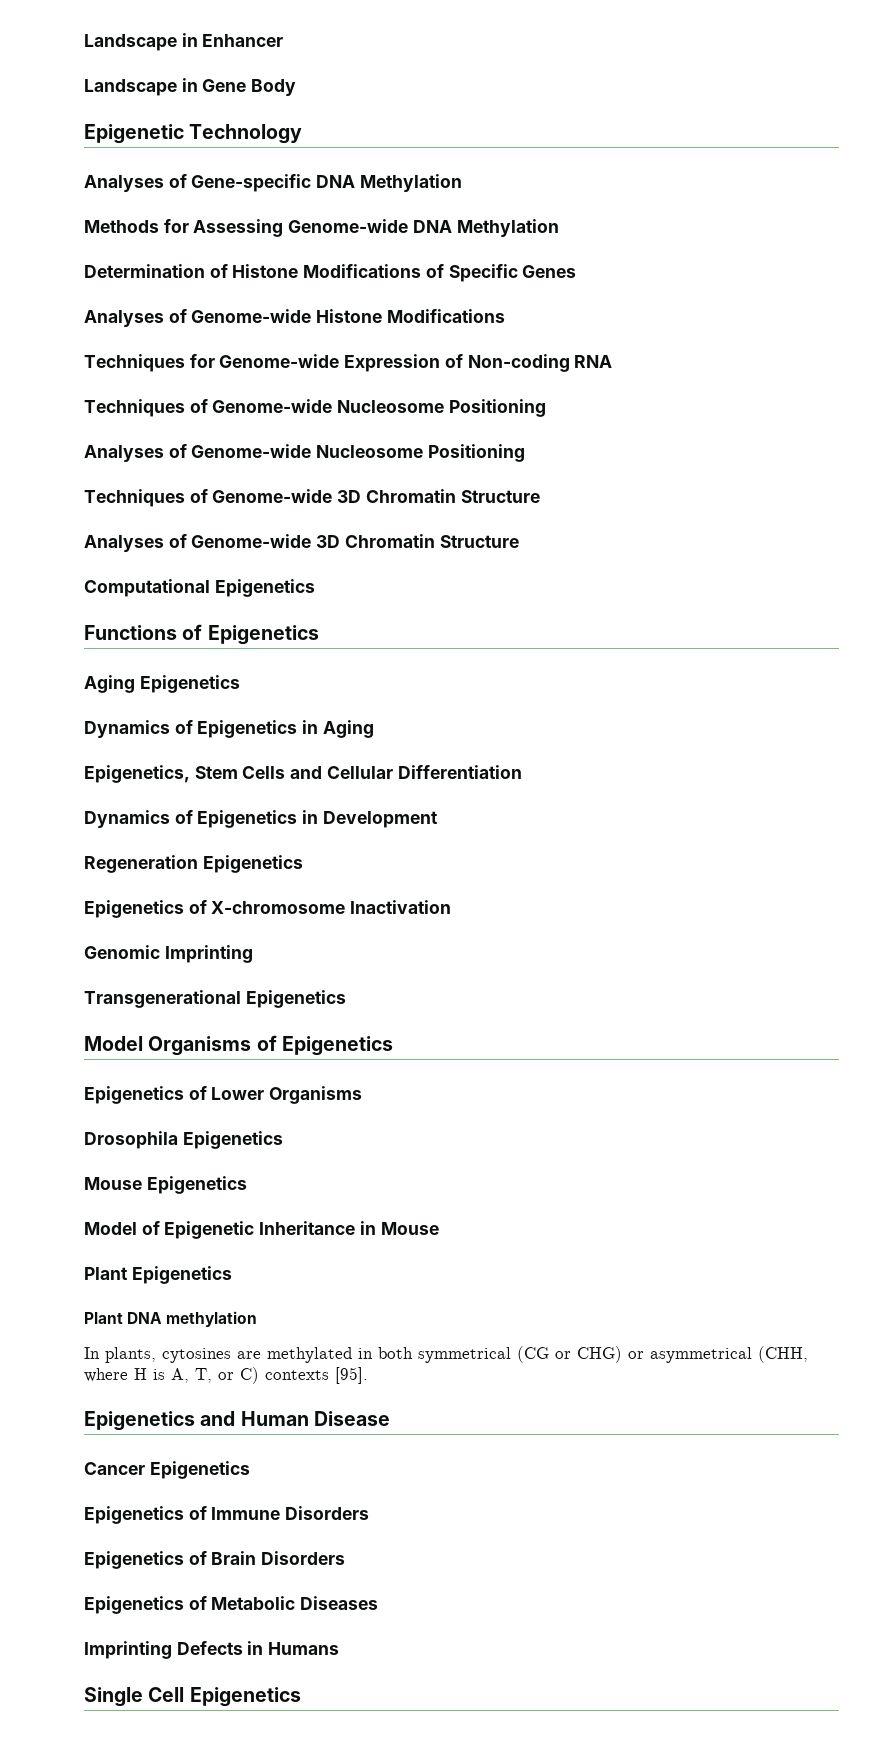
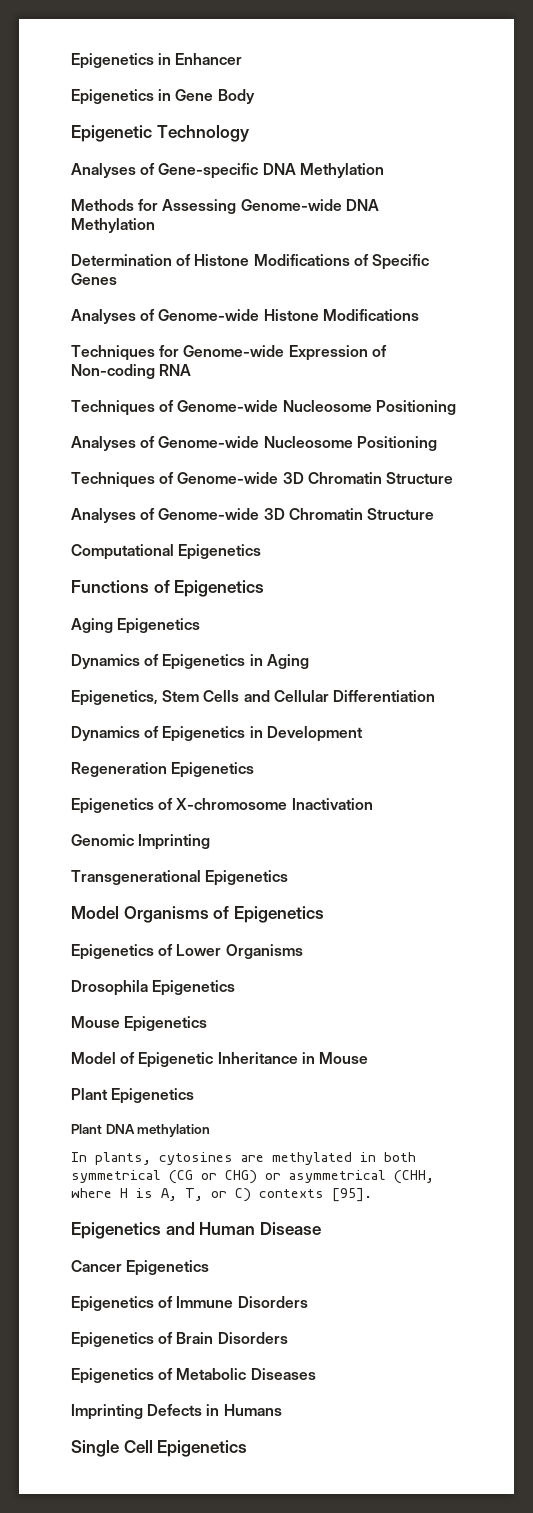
[84,34,177,51] Landscape -> [71,53,154,69] Epigenetics
[84,79,177,96] Landscape -> [71,89,154,105] Epigenetics

